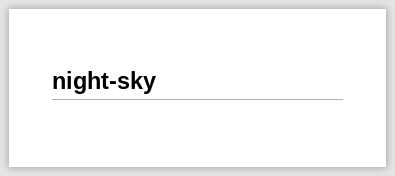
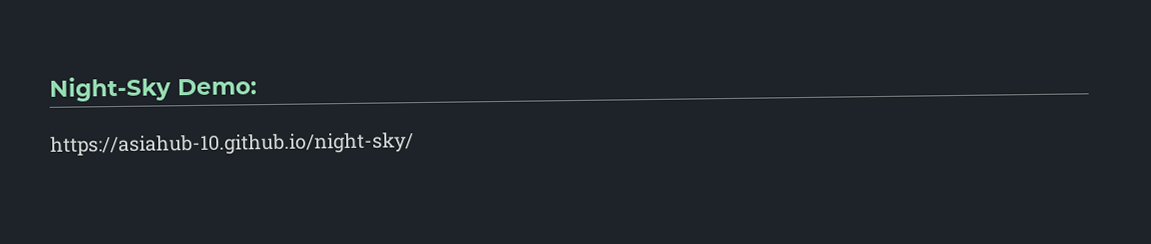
[52,71,156,94] night-sky -> [49,76,257,102] [50,132,414,157] Night-Sky Demo: // https://asiahub-10.github.io/night-sky/

